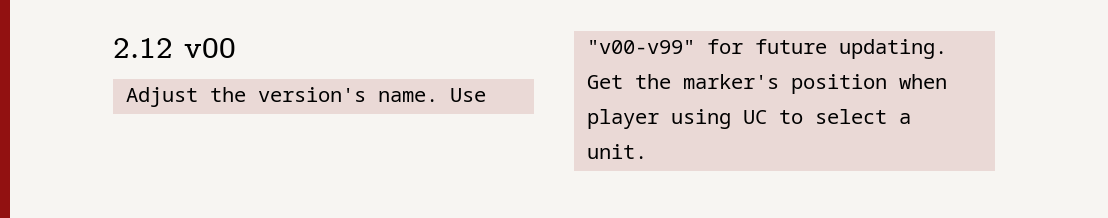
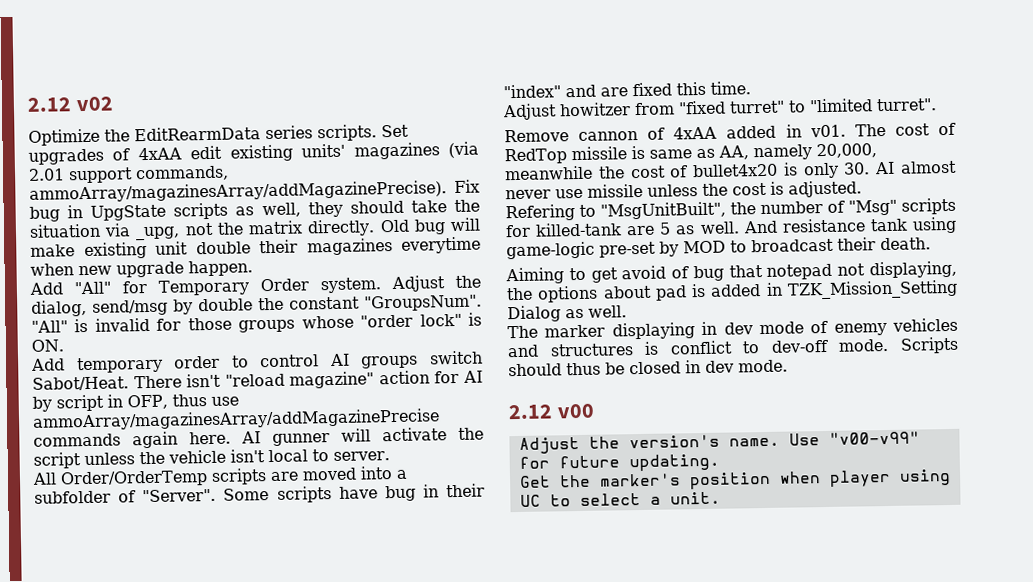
[113,38,173,58] 2.12 -> [27,96,114,112] [28,124,409,146] [28,141,479,165] [28,165,229,184] [29,179,480,203] [29,199,480,222] [29,217,481,241] [30,236,481,260] [30,260,253,278] [29,275,482,296] [31,294,482,317] [31,312,483,333] [31,339,64,352] [31,350,483,374] [32,370,483,391] [32,394,239,412] [32,408,440,431] [33,427,484,449] [33,449,390,469] [32,466,408,488] [34,483,485,504] [503,81,751,99] [502,98,937,121] [504,122,956,143] [504,143,877,165] [504,160,957,181] [505,180,862,200] [505,197,956,222] [505,216,957,238] [506,237,931,260] [505,260,957,285] [506,279,958,303] [507,305,627,323] [507,317,958,340] [507,336,959,358] [508,359,788,377] [508,404,553,420] 2.12 v02 // Optimize the EditRearmData series scripts. Set upgrades of 4xAA edit existing units' magazines (via 2.01 support commands, ammoArray/magazinesArray/addMagazinePrecise). Fix bug in UpgState scripts as well, they should take the situation via _upg, not the matrix directly. Old bug will make existing unit double their magazines everytime when new upgrade happen. // Add "All" for Temporary Order system. Adjust the dialog, send/msg by double the constant "GroupsNum". "All" is invalid for those groups whose "order lock" is ON. // Add temporary order to control AI groups switch Sabot/Heat. There isn't "reload magazine" action for AI by script in OFP, thus use ammoArray/magazinesArray/addMagazinePrecise commands again here. AI gunner will activate the script unless the vehicle isn't local to server. // All Order/OrderTemp scripts are moved into a subfolder of "Server". Some scripts have bug in their "index" and are fixed this time. // Adjust howitzer from "fixed turret" to "limited turret". // Remove cannon of 4xAA added in v01. The cost of RedTop missile is same as AA, namely 20,000, meanwhile the cost of bullet4x20 is only 30. AI almost never use missile unless the cost is adjusted. // Refering to "MsgUnitBuilt", the number of "Msg" scripts for killed-tank are 5 as well. And resistance tank using game-logic pre-set by MOD to broadcast their death. // Aiming to get avoid of bug that notepad not displaying, the options about pad is added in TZK_Mission_Setting Dialog as well. // The marker displaying in dev mode of enemy vehicles and structures is conflict to dev-off mode. Scripts should thus be closed in dev mode. // 2.12

